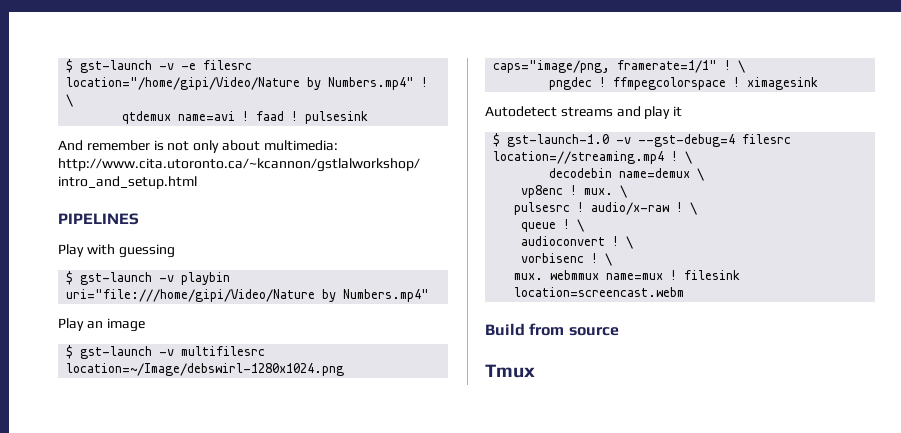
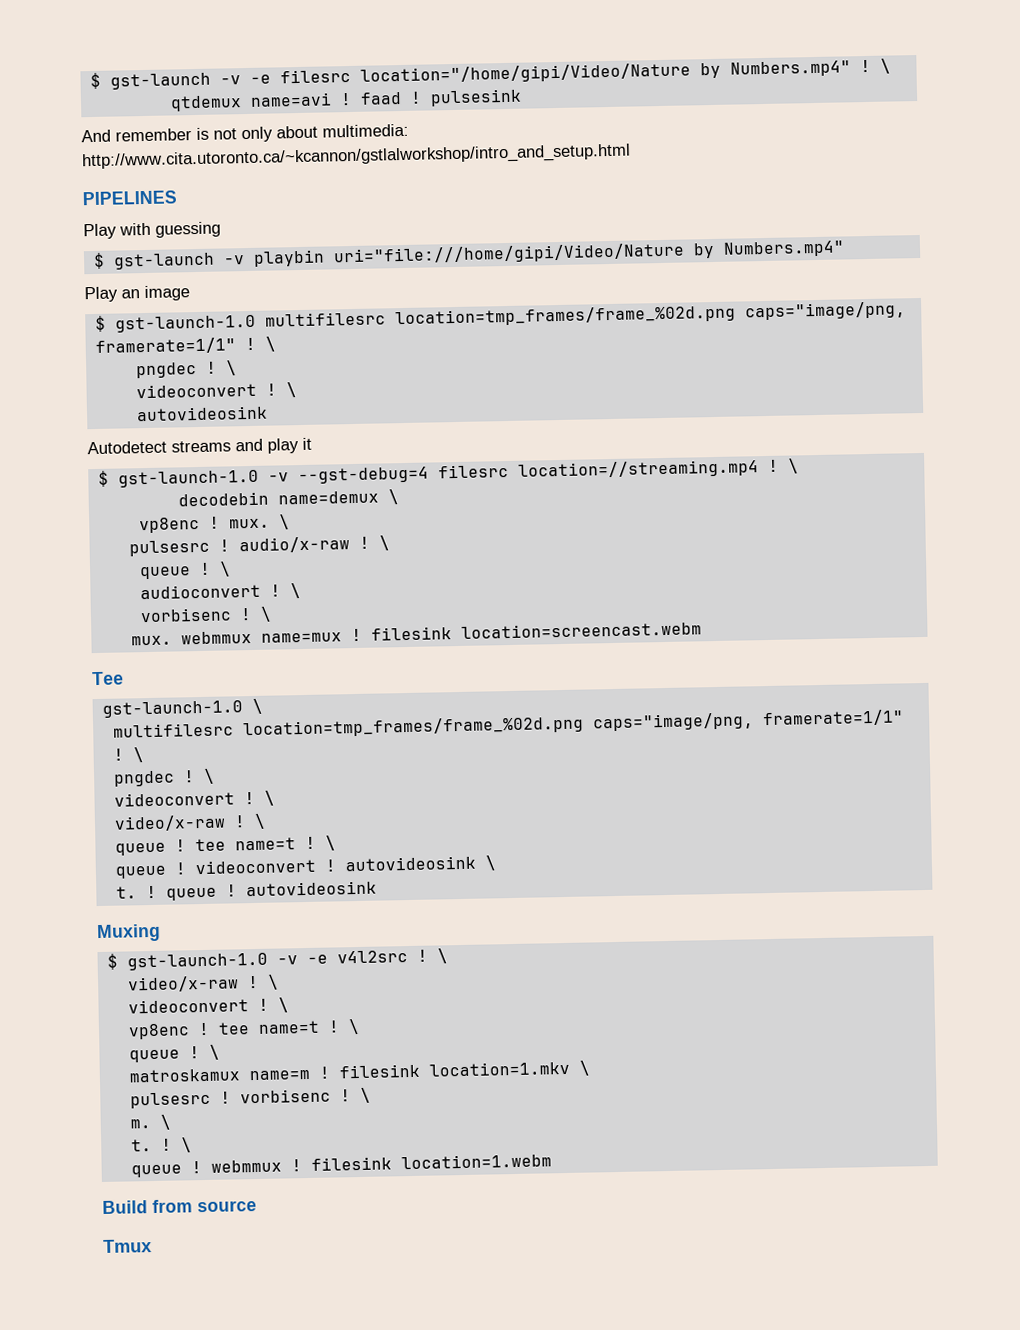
[80,346,266,359] [66,363,345,376] [493,60,746,73] [549,77,819,90] gst-launch -v multifilesrc location=~/Image/debswirl-1280x1024.png caps="image/png, framerate=1/1" ! \ // pngdec ! ffmpegcolorspace ! ximagesink -> [114,301,906,333] [94,336,276,355] [135,360,237,379] [135,382,297,399] [135,405,268,422] gst-launch-1.0 multifilesrc location=tmp_frames/frame_%02d.png caps="image/png, framerate=1/1" ! \ // pngdec ! \ // videoconvert ! \ // autovideosink
(685, 292) none -> [92,671,124,686] [101,698,263,718] [112,709,904,739] [112,747,144,763] [112,768,215,787] [113,790,275,807] [113,813,266,832] [114,835,336,856] [114,855,496,879] [115,880,377,901] [96,923,161,943] [106,948,448,971] [126,974,279,993] [127,997,289,1014] [127,1018,360,1040] [128,1044,220,1063] [128,1060,590,1083] [129,1087,371,1109] [129,1114,171,1130] [130,1137,192,1153] [130,1153,552,1178] // Tee // gst-launch-1.0 \ // multifilesrc location=tmp_frames/frame_%02d.png caps="image/png, framerate=1/1" ! \ // pngdec ! \ // videoconvert ! \ // video/x-raw ! \ // queue ! tee name=t ! \ // queue ! videoconvert ! autovideosink \ // t. ! queue ! autovideosink // Muxing // $ gst-launch-1.0 -v -e v4l2src ! \ // video/x-raw ! \ // videoconvert ! \ // vp8enc ! tee name=t ! \ // queue ! \ // matroskamux name=m ! filesink location=1.mkv \ // pulsesrc ! vorbisenc ! \ // m. \ // t. ! \ // queue ! webmmux ! filesink location=1.webm

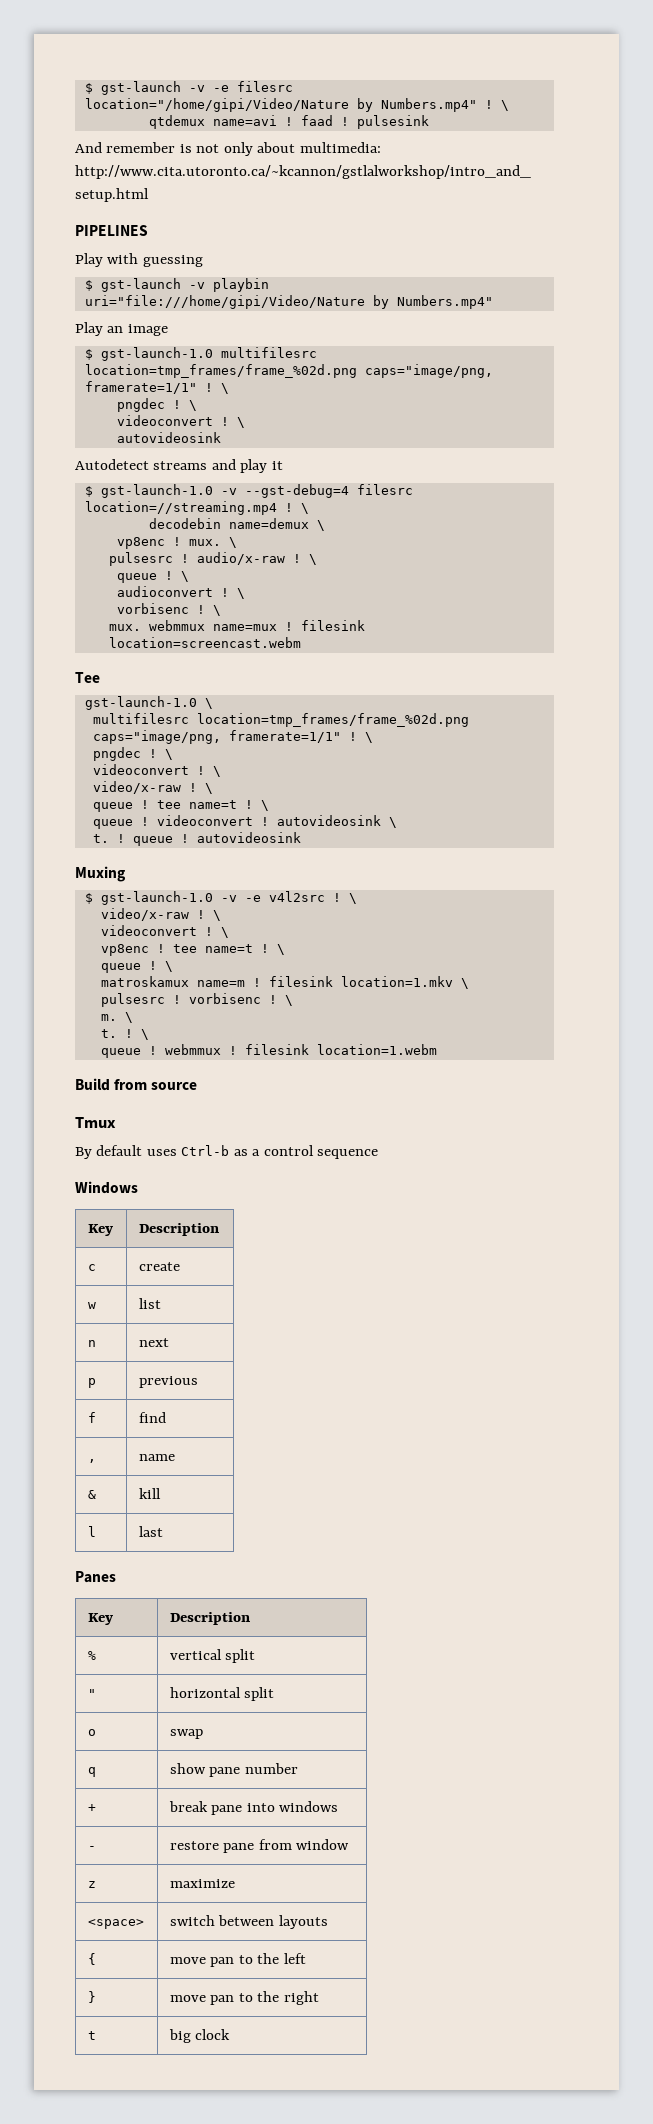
(152, 1246) none -> [75,1145,379,1159] [75,1181,138,1194] [87,1224,113,1236] [138,1223,219,1236] [87,1264,96,1271] [138,1262,180,1271] [87,1302,96,1309] [138,1298,161,1309] [87,1340,96,1347] [138,1338,169,1347] [87,1378,96,1388] [138,1376,198,1388] [87,1412,96,1423] [138,1412,166,1423] [87,1459,96,1463] [138,1454,175,1461] [87,1490,96,1499] [138,1488,161,1499] [87,1526,96,1537] [138,1526,163,1537] [75,1571,116,1583] [87,1613,113,1625] [169,1612,250,1625] [87,1651,96,1660] [169,1649,256,1663] [87,1689,96,1698] [169,1687,275,1701] [87,1729,96,1736] [169,1729,203,1739] [87,1767,96,1777] [169,1763,298,1777] [87,1804,96,1812] [168,1801,339,1815] [87,1846,96,1850] [169,1839,350,1853] [87,1881,96,1888] [169,1879,235,1888] [87,1919,144,1929] [169,1915,328,1929] [87,1953,96,1965] [169,1953,306,1967] [87,1991,96,2003] [169,1991,319,2005] [87,2031,96,2040] [168,2029,231,2043] // By default uses Ctrl-b as a control sequence // Windows // Key | Description // c | create // w | list // n | next // p | previous // f | find // , | name // & | kill // l | last // Panes // Key | Description // % | vertical split // " | horizontal split // o | swap // q | show pane number // + | break pane into windows // - | restore pane from window // z | maximize // <space> | switch between layouts // { | move pan to the left // } | move pan to the right // t | big clock

